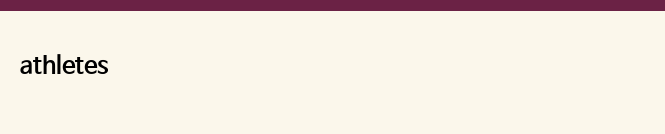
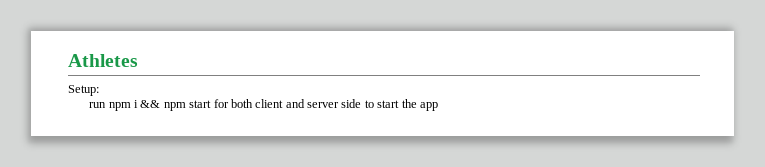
[20,54,109,75] athletes -> [68,54,138,67] [68,85,99,96] [89,99,438,111] Athletes // Setup: // run npm i && npm start for both client and server side to start the app

